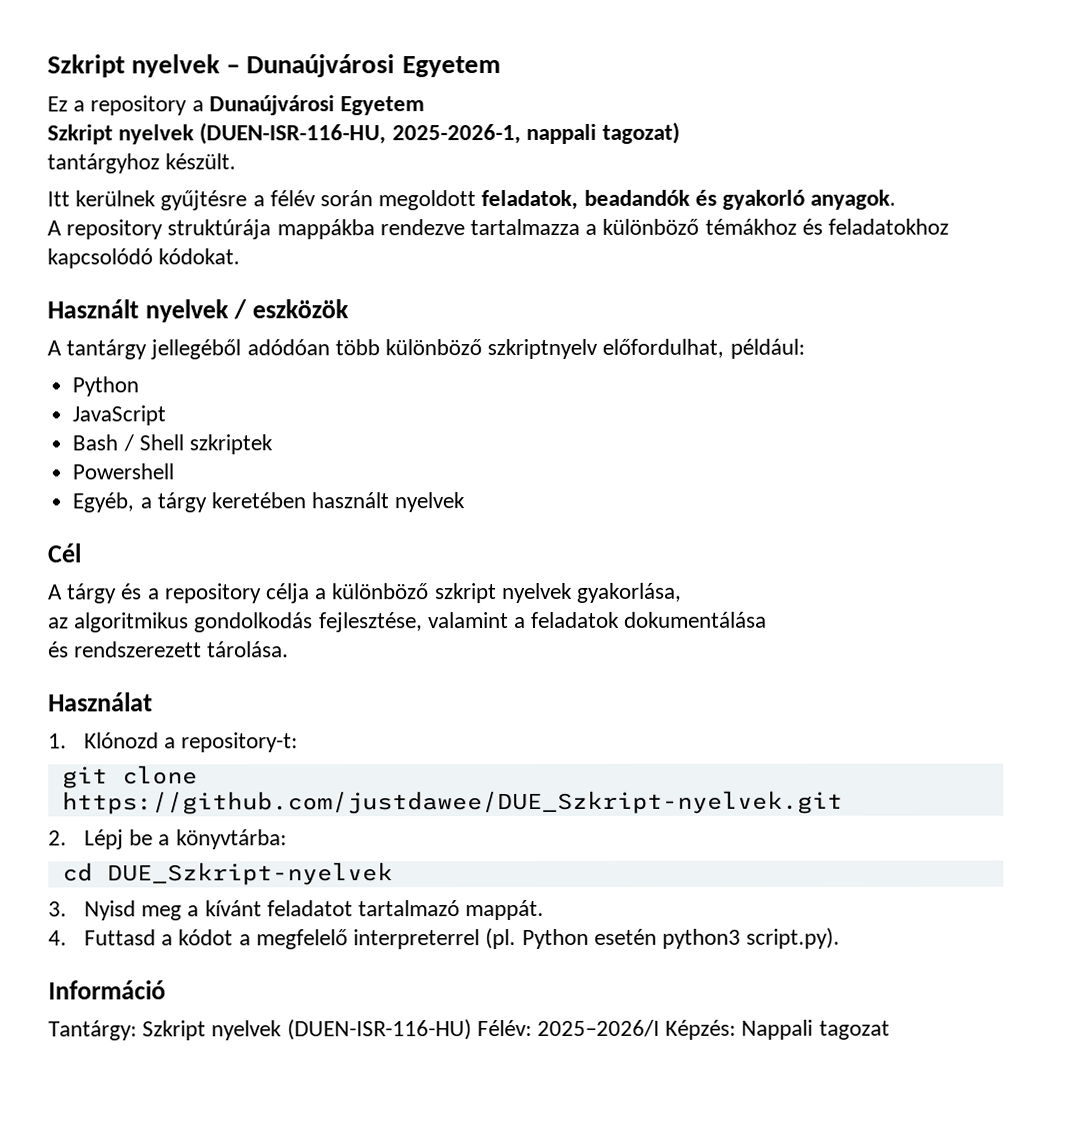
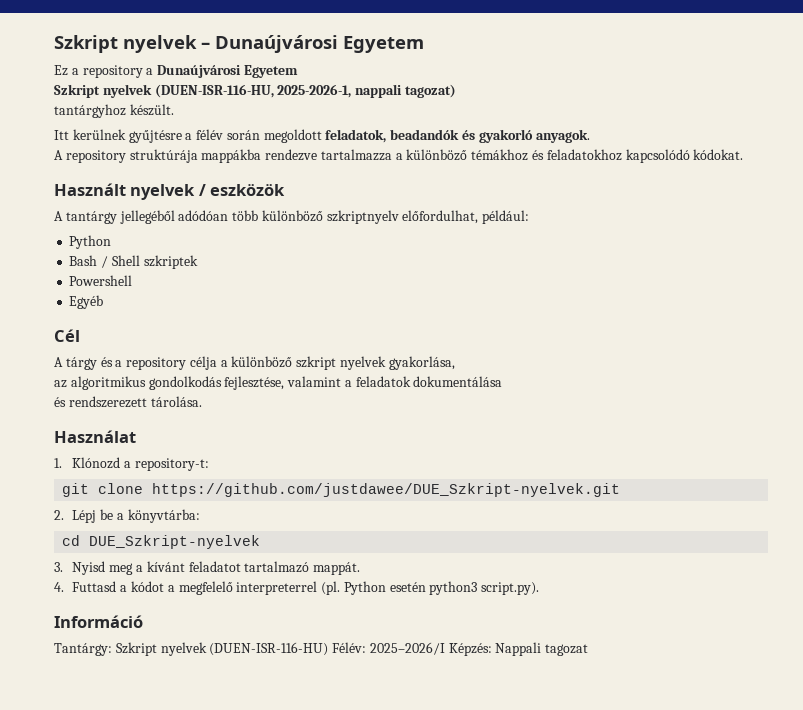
[72,405,167,426] // JavaScript -> (112, 242) none
[72,492,466,513] Egyéb, a tárgy keretében használt nyelvek -> [69,295,104,309] Egyéb

